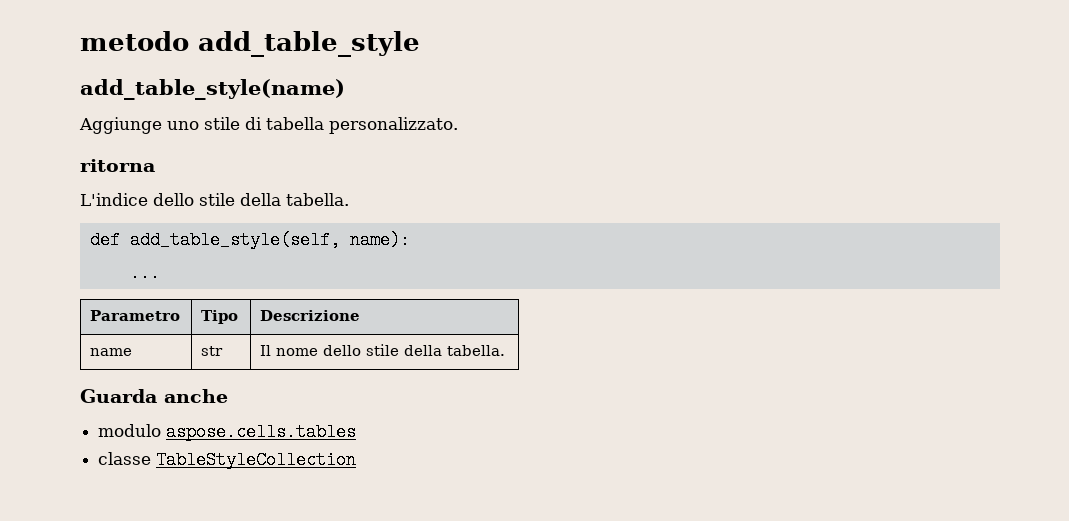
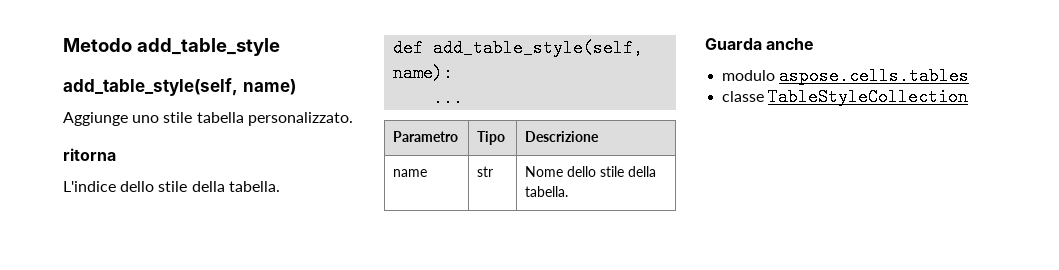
[80,31,189,51] metodo -> [63,38,132,52] Metodo
[80,79,345,100] add_table_style(name) -> [63,78,296,96] add_table_style(self, name)
[245,117,262,130] di -> (193, 117) none
[260,345,319,356] Il nome -> [525,166,564,177] Nome

